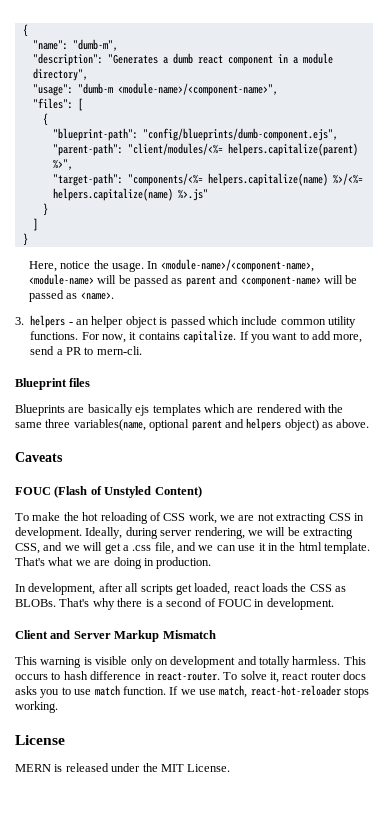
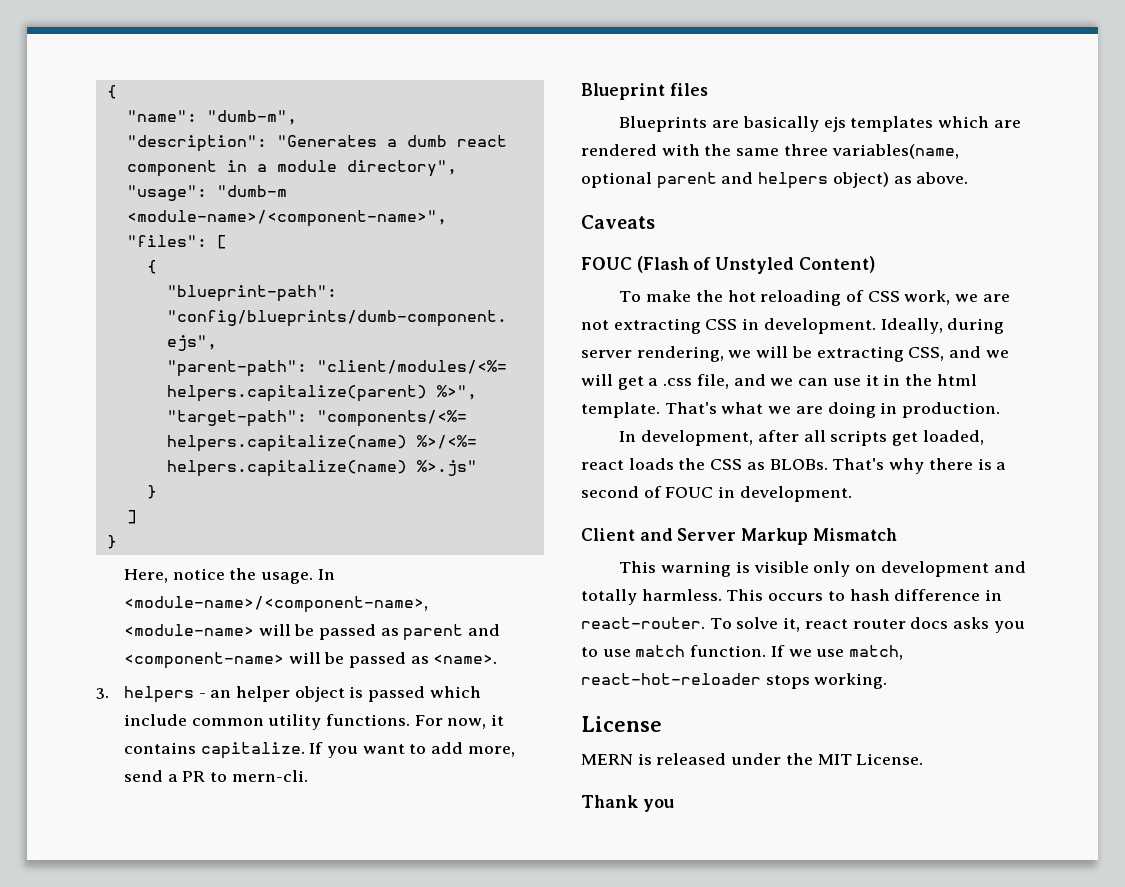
(231, 768) none -> [581,795,674,812] // Thank you

